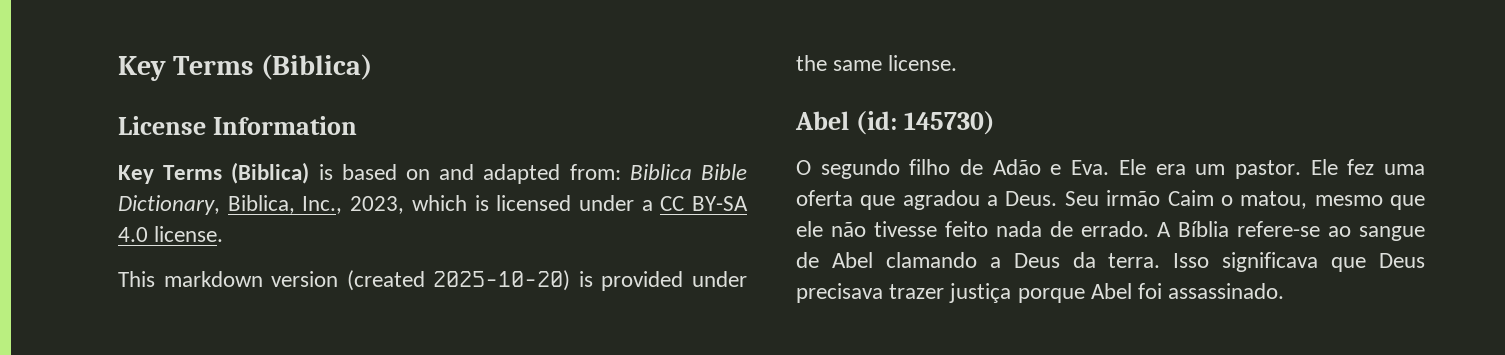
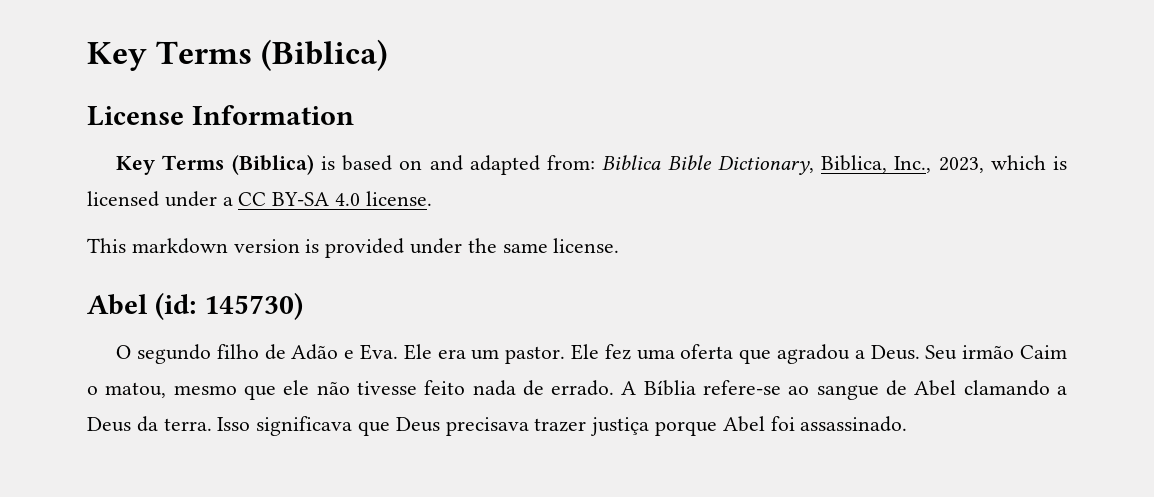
[346,270,571,291] (created 2025-10-20) -> (300, 246) none

